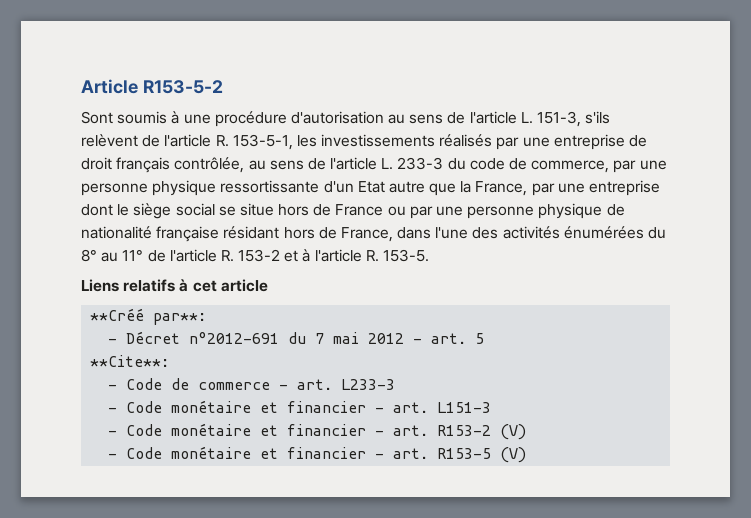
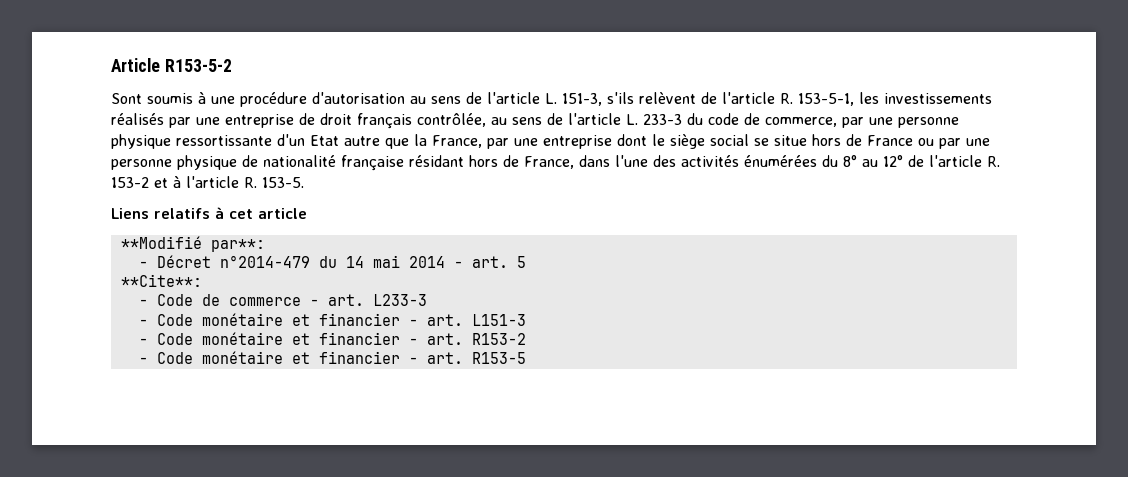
[122,249,144,261] 11° -> [883,155,903,167] 12°
[90,308,145,321] **Créé -> [120,236,202,249] **Modifié
[189,332,405,344] n°2012-691 du 7 mai 2012 -> [219,255,445,268] n°2014-479 du 14 mai 2014
[500,424,527,440] (V) -> (526, 339) none
[500,447,527,463] (V) -> (526, 358) none

